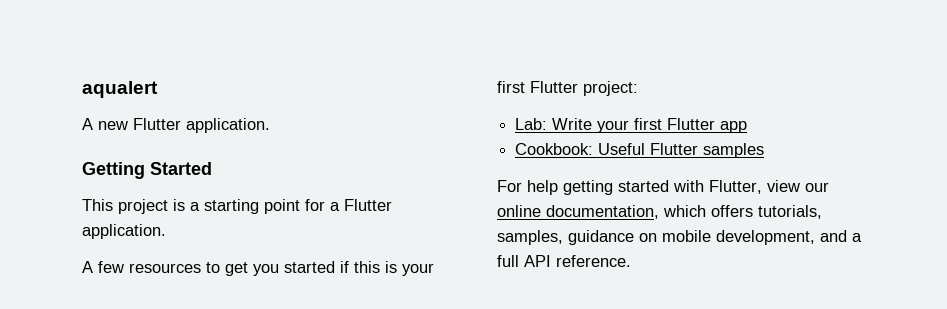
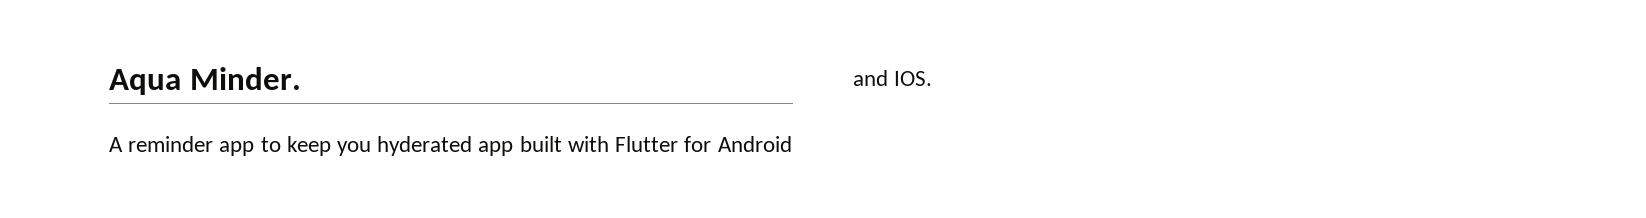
[82,81,158,98] [82,118,270,133] [82,162,212,179] [82,199,392,214] [82,224,166,239] [82,261,434,276] [497,81,638,96] [515,118,748,133] [515,143,765,158] [497,180,829,195] [497,205,822,219] [497,230,862,245] [497,255,631,267] aqualert // A new Flutter application. // Getting Started // This project is a starting point for a Flutter application. // A few resources to get you started if this is your first Flutter project: // Lab: Write your first Flutter app // Cookbook: Useful Flutter samples // For help getting started with Flutter, view our online documentation, which offers tutorials, samples, guidance on mobile development, and a full API reference. -> [109,67,301,95] [109,136,792,156] [853,70,933,86] Aqua Minder. // A reminder app to keep you hyderated app built with Flutter for Android and IOS.

